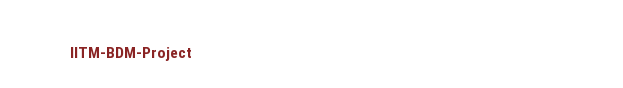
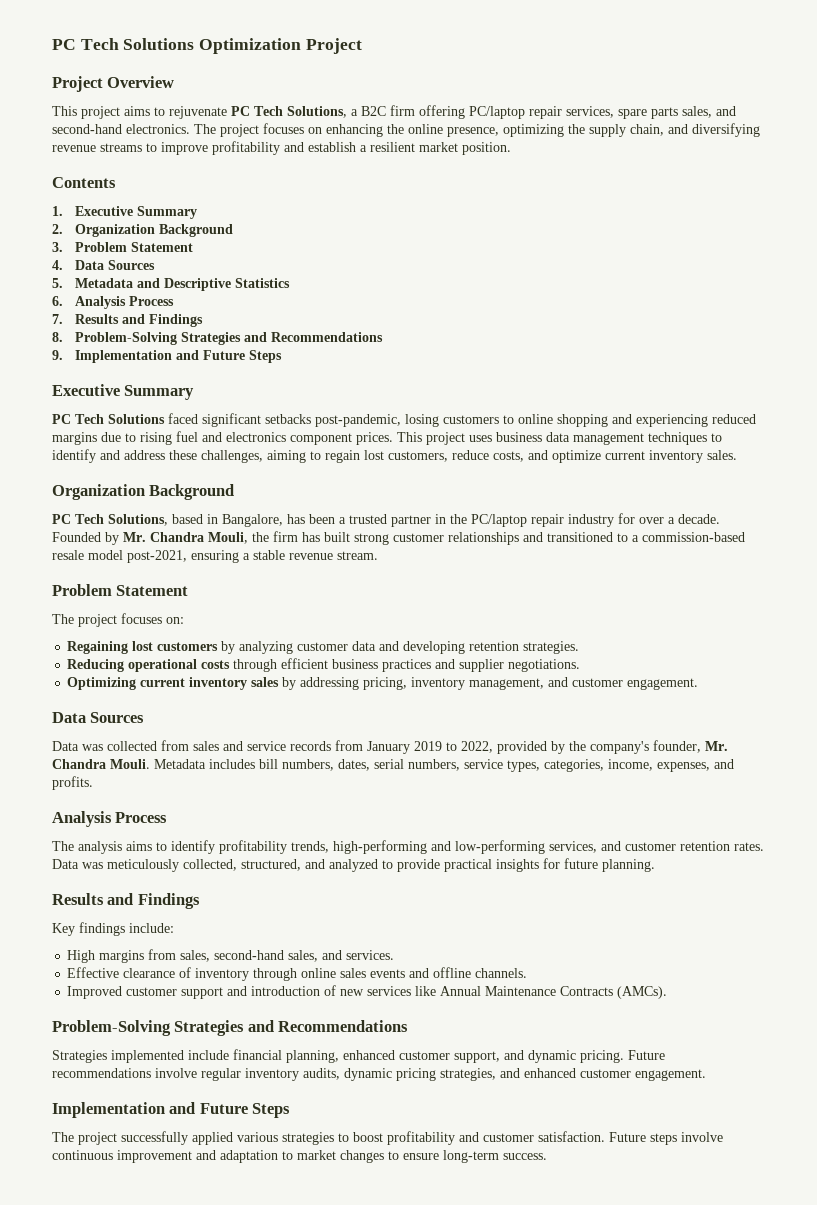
[70,47,192,61] IITM-BDM-Project -> [52,38,362,54] [52,76,175,92] [52,105,736,119] [52,123,760,137] [52,141,511,155] [52,177,116,188] [52,206,197,219] [52,224,233,237] [52,242,193,252] [52,260,155,270] [52,278,290,291] [52,296,174,309] [52,314,203,327] [52,332,383,345] [52,350,282,363] [52,384,195,400] [52,413,756,427] [52,431,722,445] [52,449,737,463] [52,484,235,500] [52,513,720,527] [52,531,745,545] [52,550,378,563] [52,584,189,596] [52,613,184,627] [67,641,580,654] [67,658,581,672] [67,677,699,690] [52,712,145,723] [52,740,728,754] [52,759,734,772] [52,776,93,790] [52,811,168,827] [52,840,764,854] [52,858,655,872] [52,893,200,909] [52,922,174,936] [67,949,395,963] [67,967,528,981] [67,985,668,999] [52,1020,409,1036] [52,1049,665,1063] [52,1068,706,1081] [52,1102,291,1118] [52,1131,723,1145] [52,1150,547,1163] PC Tech Solutions Optimization Project // Project Overview // This project aims to rejuvenate PC Tech Solutions, a B2C firm offering PC/laptop repair services, spare parts sales, and second-hand electronics. The project focuses on enhancing the online presence, optimizing the supply chain, and diversifying revenue streams to improve profitability and establish a resilient market position. // Contents // 1. Executive Summary // 2. Organization Background // 3. Problem Statement // 4. Data Sources // 5. Metadata and Descriptive Statistics // 6. Analysis Process // 7. Results and Findings // 8. Problem-Solving Strategies and Recommendations // 9. Implementation and Future Steps // Executive Summary // PC Tech Solutions faced significant setbacks post-pandemic, losing customers to online shopping and experiencing reduced margins due to rising fuel and electronics component prices. This project uses business data management techniques to identify and address these challenges, aiming to regain lost customers, reduce costs, and optimize current inventory sales. // Organization Background // PC Tech Solutions, based in Bangalore, has been a trusted partner in the PC/laptop repair industry for over a decade. Founded by Mr. Chandra Mouli, the firm has built strong customer relationships and transitioned to a commission-based resale model post-2021, ensuring a stable revenue stream. // Problem Statement // The project focuses on: // Regaining lost customers by analyzing customer data and developing retention strategies. // Reducing operational costs through efficient business practices and supplier negotiations. // Optimizing current inventory sales by addressing pricing, inventory management, and customer engagement. // Data Sources // Data was collected from sales and service records from January 2019 to 2022, provided by the company's founder, Mr. Chandra Mouli. Metadata includes bill numbers, dates, serial numbers, service types, categories, income, expenses, and profits. // Analysis Process // The analysis aims to identify profitability trends, high-performing and low-performing services, and customer retention rates. Data was meticulously collected, structured, and analyzed to provide practical insights for future planning. // Results and Findings // Key findings include: // High margins from sales, second-hand sales, and services. // Effective clearance of inventory through online sales events and offline channels. // Improved customer support and introduction of new services like Annual Maintenance Contracts (AMCs). // Problem-Solving Strategies and Recommendations // Strategies implemented include financial planning, enhanced customer support, and dynamic pricing. Future recommendations involve regular inventory audits, dynamic pricing strategies, and enhanced customer engagement. // Implementation and Future Steps // The project successfully applied various strategies to boost profitability and customer satisfaction. Future steps involve continuous improvement and adaptation to market changes to ensure long-term success.

